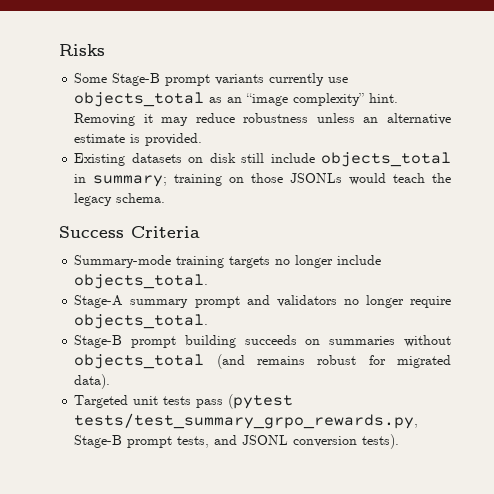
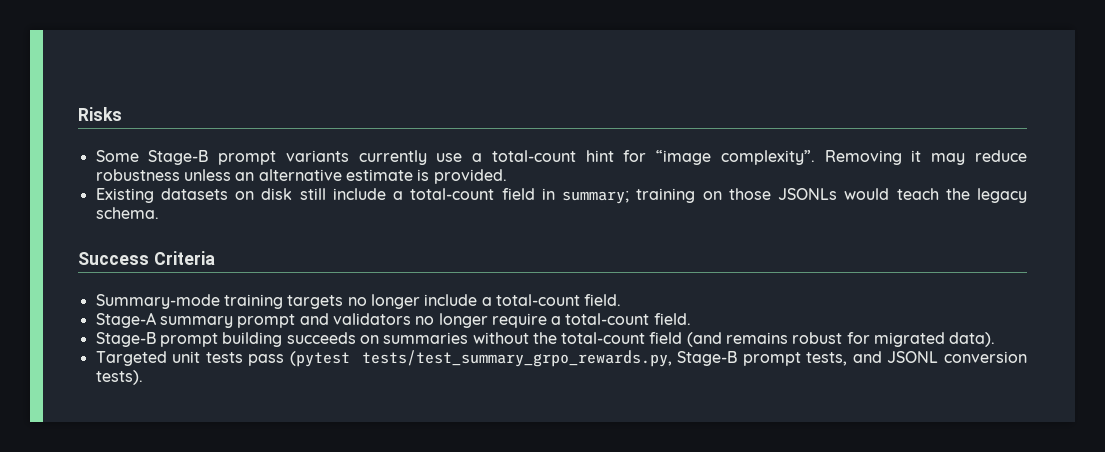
[74,92,399,107] objects_total as an “image complexity” hint. -> [472,150,815,165] a total-count hint for “image complexity”.
[321,152,451,167] objects_total -> [393,188,535,200] a total-count field
[74,274,209,289] objects_total. -> [481,294,622,306] a total-count field.
[74,314,209,329] objects_total. -> [551,313,691,325] a total-count field.
[74,354,205,369] objects_total -> [532,332,683,344] the total-count field

